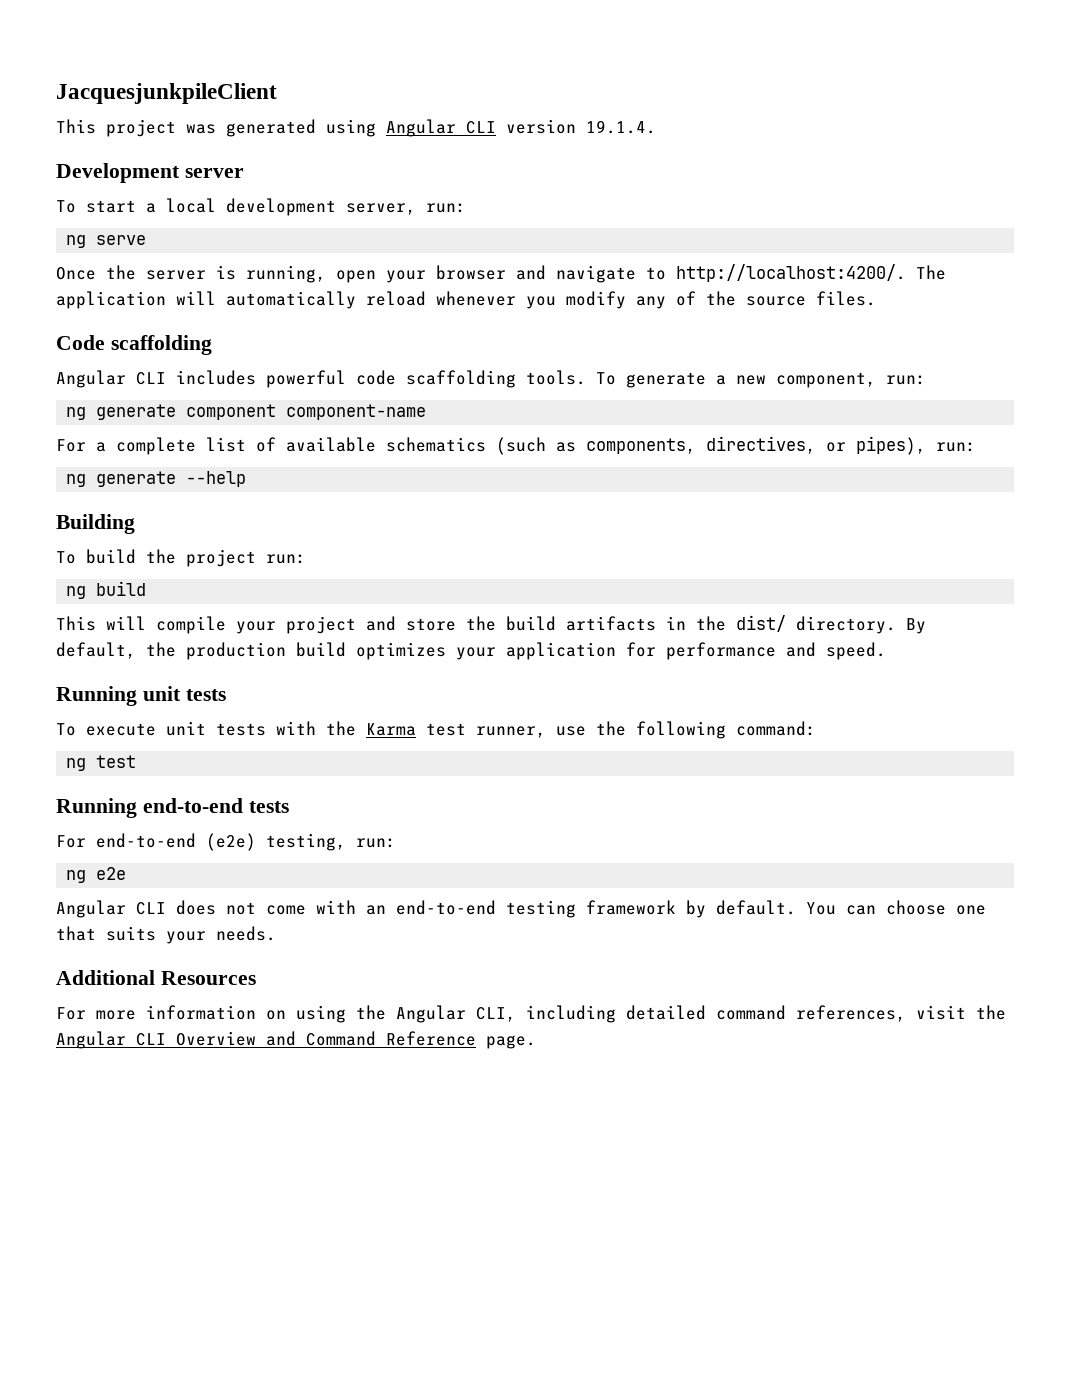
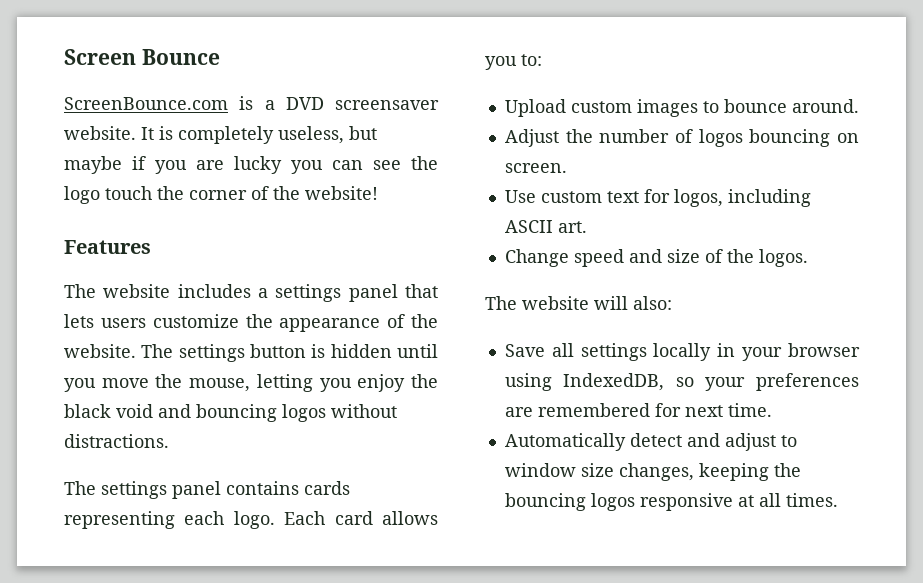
[56,83,277,104] [56,119,656,137] [56,163,244,183] [56,198,466,216] [66,235,147,248] [56,264,946,283] [56,291,876,309] [56,335,212,355] [56,370,926,388] [66,404,427,420] [56,436,976,455] [66,471,247,487] [56,514,135,534] [56,549,306,567] [66,581,147,599] [56,615,926,634] [56,642,886,660] [56,686,226,706] [56,721,816,739] [66,755,137,771] [56,798,289,818] [56,833,396,851] [66,867,127,883] [56,900,986,918] [56,926,276,944] [56,970,256,985] [56,1005,1006,1023] [56,1031,536,1049] JacquesjunkpileClient // This project was generated using Angular CLI version 19.1.4. // Development server // To start a local development server, run: // ng serve // Once the server is running, open your browser and navigate to http://localhost:4200/. The application will automatically reload whenever you modify any of the source files. // Code scaffolding // Angular CLI includes powerful code scaffolding tools. To generate a new component, run: // ng generate component component-name // For a complete list of available schematics (such as components, directives, or pipes), run: // ng generate --help // Building // To build the project run: // ng build // This will compile your project and store the build artifacts in the dist/ directory. By default, the production build optimizes your application for performance and speed. // Running unit tests // To execute unit tests with the Karma test runner, use the following command: // ng test // Running end-to-end tests // For end-to-end (e2e) testing, run: // ng e2e // Angular CLI does not come with an end-to-end testing framework by default. You can choose one that suits your needs. // Additional Resources // For more information on using the Angular CLI, including detailed command references, visit the Angular CLI Overview and Command Reference page. -> [64,49,220,65] [64,96,439,110] [64,126,377,144] [64,156,438,174] [64,186,378,204] [64,240,151,254] [64,284,438,302] [64,314,438,332] [64,344,438,362] [64,374,438,392] [64,404,397,422] [64,434,169,448] [64,481,350,499] [64,511,438,529] [485,54,542,70] [504,99,859,117] [504,129,859,147] [504,163,567,173] [504,189,811,207] [504,220,587,233] [504,249,808,267] [485,296,672,310] [504,343,860,361] [504,373,859,391] [504,403,772,417] [504,433,797,451] [504,463,801,481] [504,493,838,511] Screen Bounce // ScreenBounce.com is a DVD screensaver website. It is completely useless, but maybe if you are lucky you can see the logo touch the corner of the website! // Features // The website includes a settings panel that lets users customize the appearance of the website. The settings button is hidden until you move the mouse, letting you enjoy the black void and bouncing logos without distractions. // The settings panel contains cards representing each logo. Each card allows you to: // Upload custom images to bounce around. // Adjust the number of logos bouncing on screen. // Use custom text for logos, including ASCII art. // Change speed and size of the logos. // The website will also: // Save all settings locally in your browser using IndexedDB, so your preferences are remembered for next time. // Automatically detect and adjust to window size changes, keeping the bouncing logos responsive at all times.

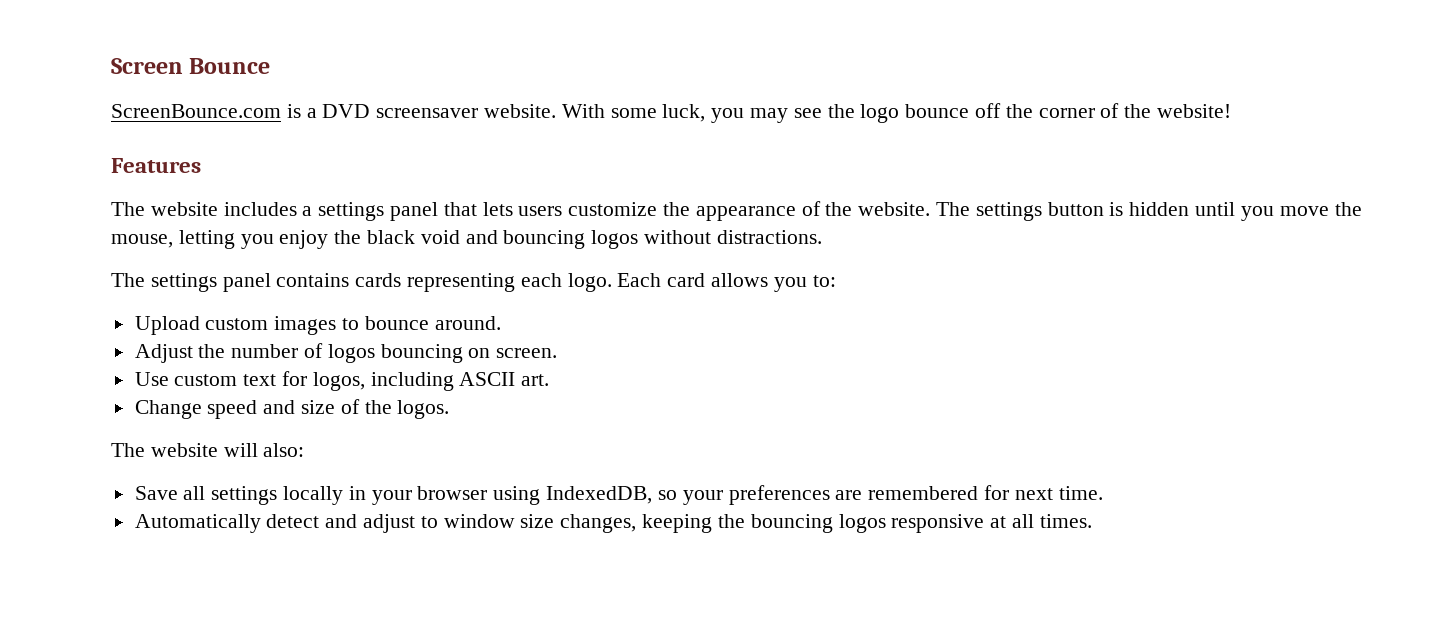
[141,126,377,144] [64,156,363,174] It is completely useless, but maybe if you are lucky you can -> [561,104,789,123] With some luck, you may
[105,186,152,200] touch -> [905,103,1002,118] bounce off

